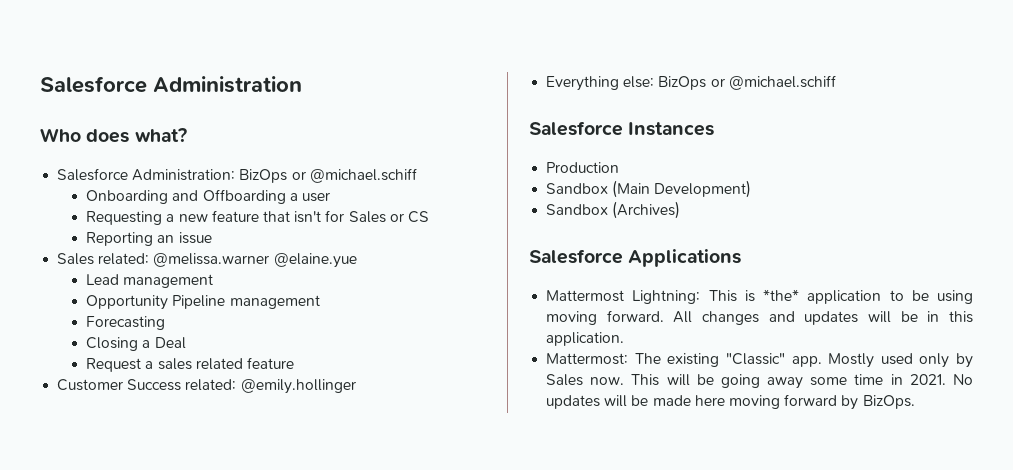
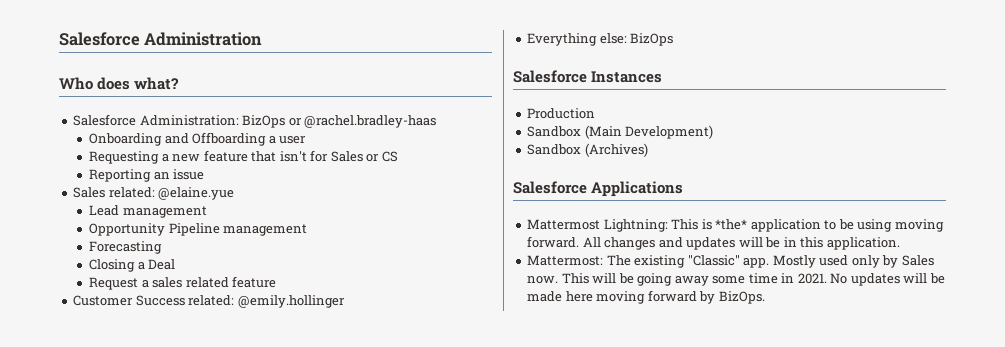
[309,168,417,183] @michael.schiff -> [304,115,437,128] @rachel.bradley-haas
[153,253,270,267] @melissa.warner -> (155, 192) none
[710,75,836,90] or @michael.schiff -> (674, 39) none

